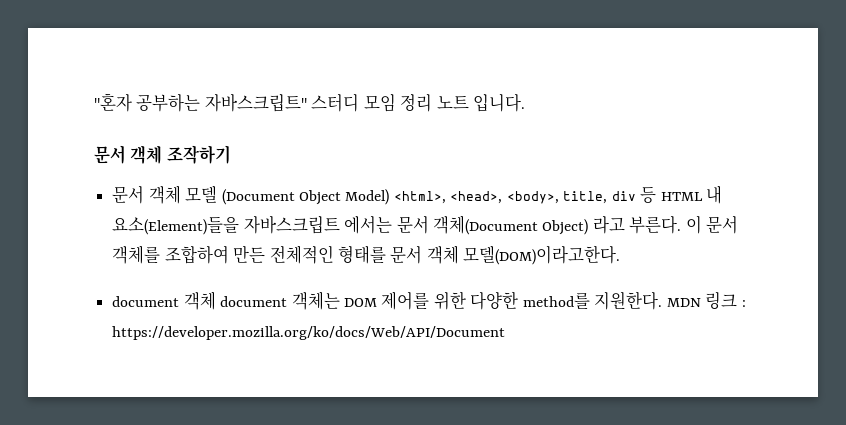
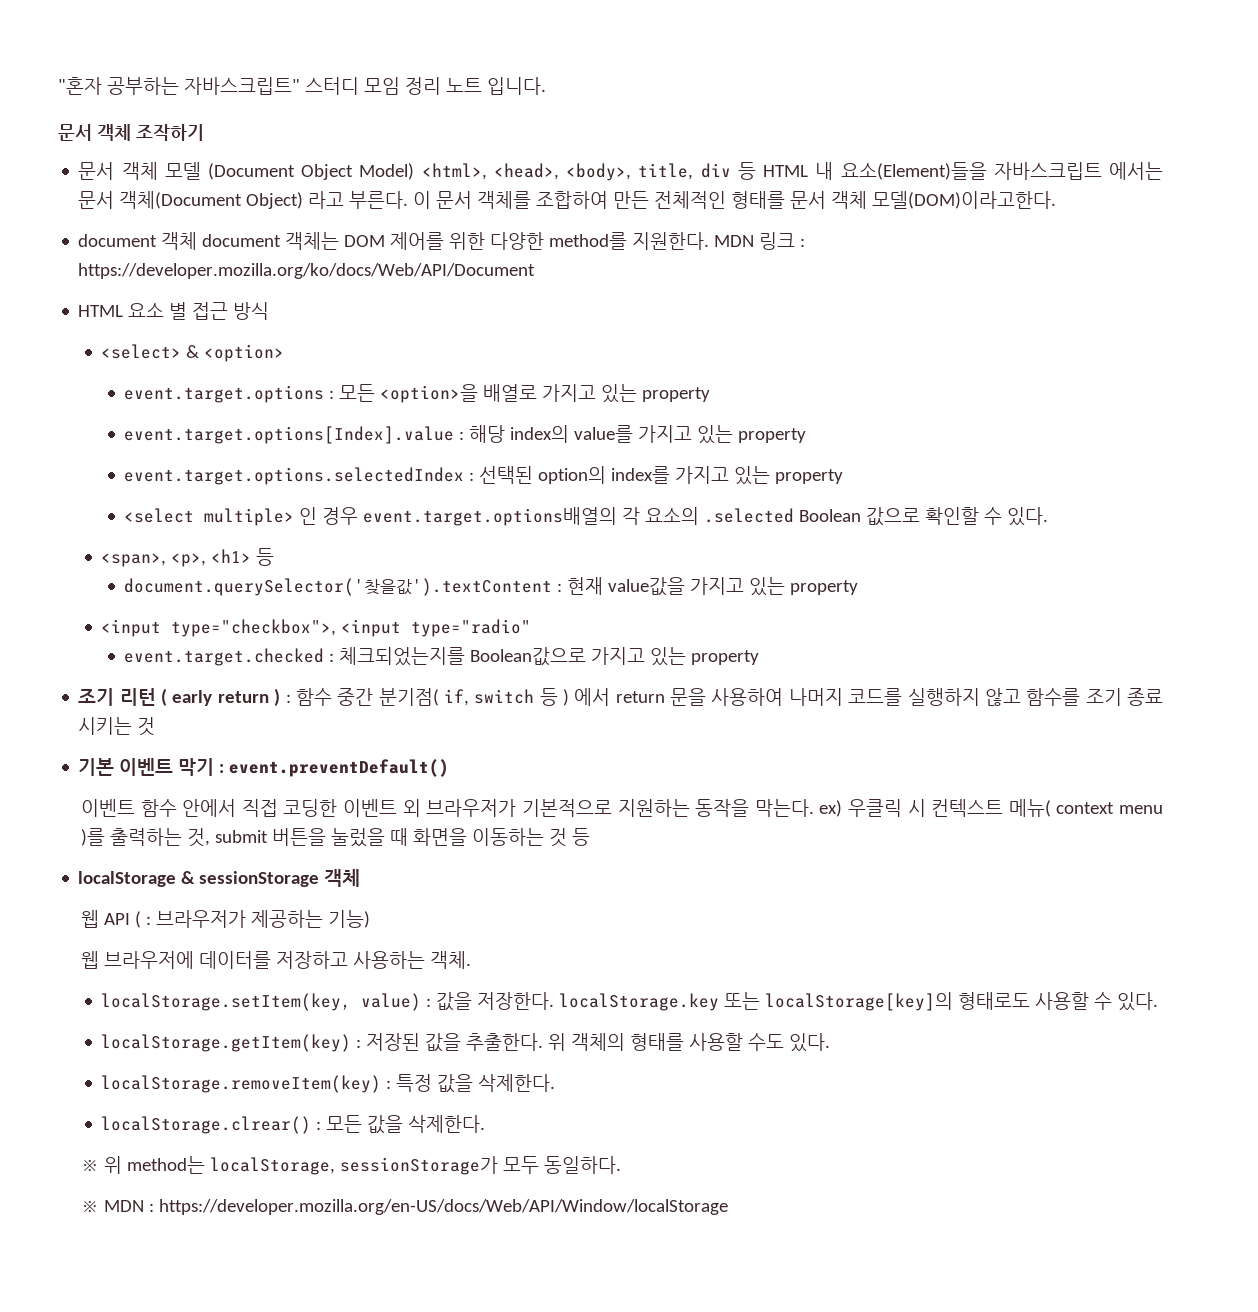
(506, 333) none -> [78,302,270,320] [101,344,285,362] [124,384,711,403] [124,425,807,444] [124,466,844,485] [124,507,1049,526] [101,548,275,567] [124,577,859,596] [101,619,532,637] [124,647,760,666] [78,688,1163,706] [78,717,156,736] [78,758,450,777] [81,799,1163,817] [81,828,590,847] [78,869,361,887] [81,910,371,928] [81,951,472,969] [101,992,1159,1011] [101,1033,831,1052] [101,1074,556,1093] [101,1115,486,1134] [81,1156,622,1175] [81,1199,729,1215] // HTML 요소 별 접근 방식 // <select> & <option> // event.target.options : 모든 <option>을 배열로 가지고 있는 property // event.target.options[Index].value : 해당 index의 value를 가지고 있는 property // event.target.options.selectedIndex : 선택된 option의 index를 가지고 있는 property // <select multiple> 인 경우 event.target.options배열의 각 요소의 .selected Boolean 값으로 확인할 수 있다. // <span>, <p>, <h1> 등 // document.querySelector('찾을값').textContent : 현재 value값을 가지고 있는 property // <input type="checkbox">, <input type="radio" // event.target.checked : 체크되었는지를 Boolean값으로 가지고 있는 property // 조기 리턴 ( early return ) : 함수 중간 분기점( if, switch 등 ) 에서 return 문을 사용하여 나머지 코드를 실행하지 않고 함수를 조기 종료 시키는 것 // 기본 이벤트 막기 : event.preventDefault() // 이벤트 함수 안에서 직접 코딩한 이벤트 외 브라우저가 기본적으로 지원하는 동작을 막는다. ex) 우클릭 시 컨텍스트 메뉴( context menu )를 출력하는 것, submit 버튼을 눌렀을 때 화면을 이동하는 것 등 // localStorage & sessionStorage 객체 // 웹 API ( : 브라우저가 제공하는 기능) // 웹 브라우저에 데이터를 저장하고 사용하는 객체. // localStorage.setItem(key, value) : 값을 저장한다. localStorage.key 또는 localStorage[key]의 형태로도 사용할 수 있다. // localStorage.getItem(key) : 저장된 값을 추출한다. 위 객체의 형태를 사용할 수도 있다. // localStorage.removeItem(key) : 특정 값을 삭제한다. // localStorage.clrear() : 모든 값을 삭제한다. // ※ 위 method는 localStorage, sessionStorage가 모두 동일하다. // ※ MDN : https://developer.mozilla.org/en-US/docs/Web/API/Window/localStorage

